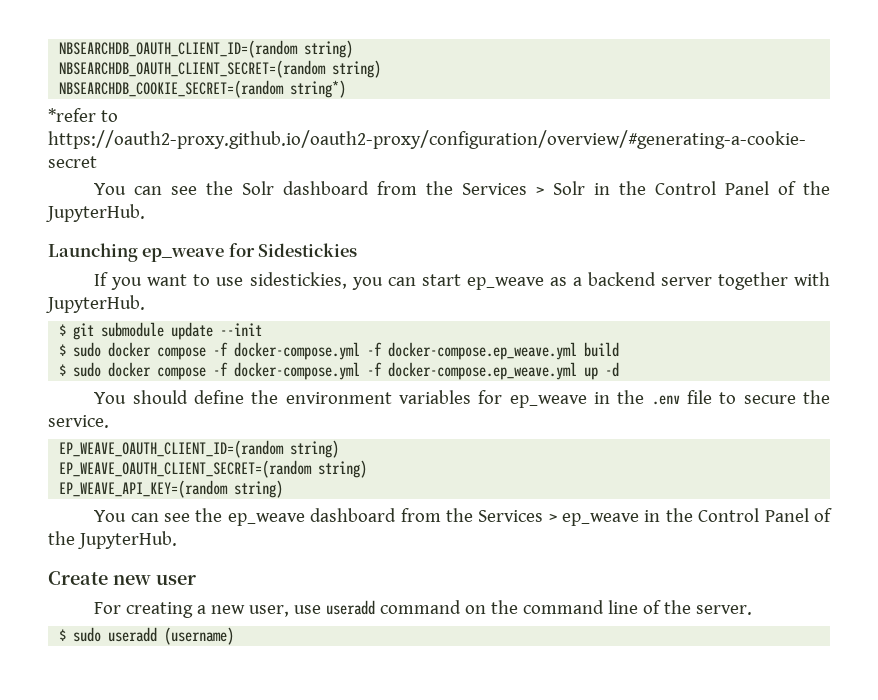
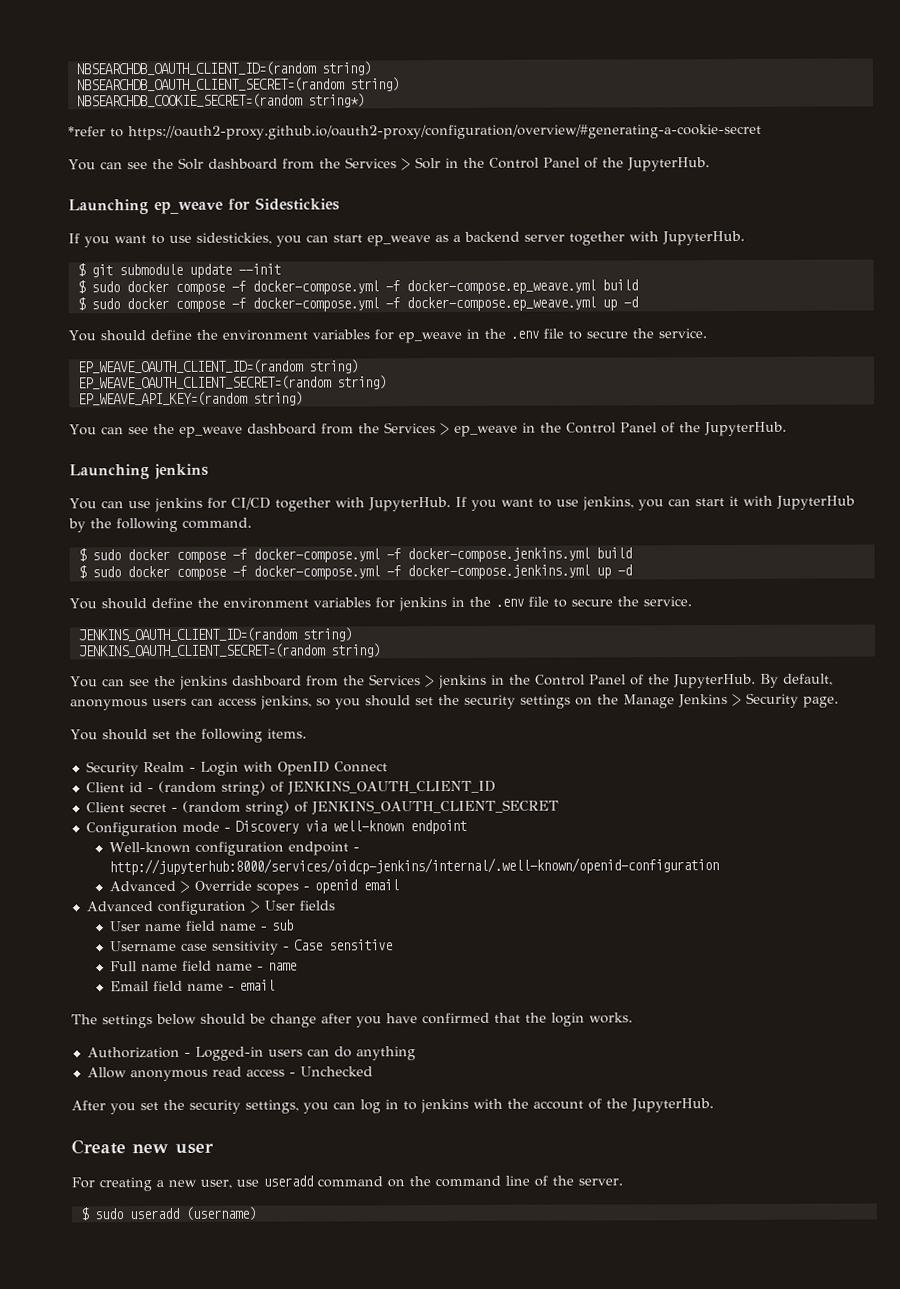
(177, 540) none -> [69,463,209,480] [69,495,855,513] [68,517,252,533] [77,547,632,563] [77,564,632,580] [69,596,692,612] [77,627,352,643] [77,643,381,659] [70,673,833,690] [70,692,839,711] [70,728,307,743] [85,761,388,777] [85,779,496,796] [85,799,559,816] [85,819,467,837] [108,841,360,856] [108,857,719,876] [108,879,399,895] [85,900,335,916] [108,919,293,932] [109,939,393,955] [109,960,297,972] [109,979,275,992] [71,1012,633,1029] [86,1046,416,1061] [86,1066,373,1082] [71,1098,714,1115] // Launching jenkins // You can use jenkins for CI/CD together with JupyterHub. If you want to use jenkins, you can start it with JupyterHub by the following command. // $ sudo docker compose -f docker-compose.yml -f docker-compose.jenkins.yml build // $ sudo docker compose -f docker-compose.yml -f docker-compose.jenkins.yml up -d // You should define the environment variables for jenkins in the .env file to secure the service. // JENKINS_OAUTH_CLIENT_ID=(random string) // JENKINS_OAUTH_CLIENT_SECRET=(random string) // You can see the jenkins dashboard from the Services > jenkins in the Control Panel of the JupyterHub. By default, anonymous users can access jenkins, so you should set the security settings on the Manage Jenkins > Security page. // You should set the following items. // Security Realm - Login with OpenID Connect // Client id - (random string) of JENKINS_OAUTH_CLIENT_ID // Client secret - (random string) of JENKINS_OAUTH_CLIENT_SECRET // Configuration mode - Discovery via well-known endpoint // Well-known configuration endpoint - http://jupyterhub:8000/services/oidcp-jenkins/internal/.well-known/openid-configuration // Advanced > Override scopes - openid email // Advanced configuration > User fields // User name field name - sub // Username case sensitivity - Case sensitive // Full name field name - name // Email field name - email // The settings below should be change after you have confirmed that the login works. // Authorization - Logged-in users can do anything // Allow anonymous read access - Unchecked // After you set the security settings, you can log in to jenkins with the account of the JupyterHub.

